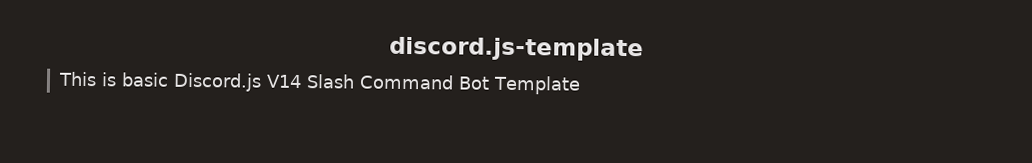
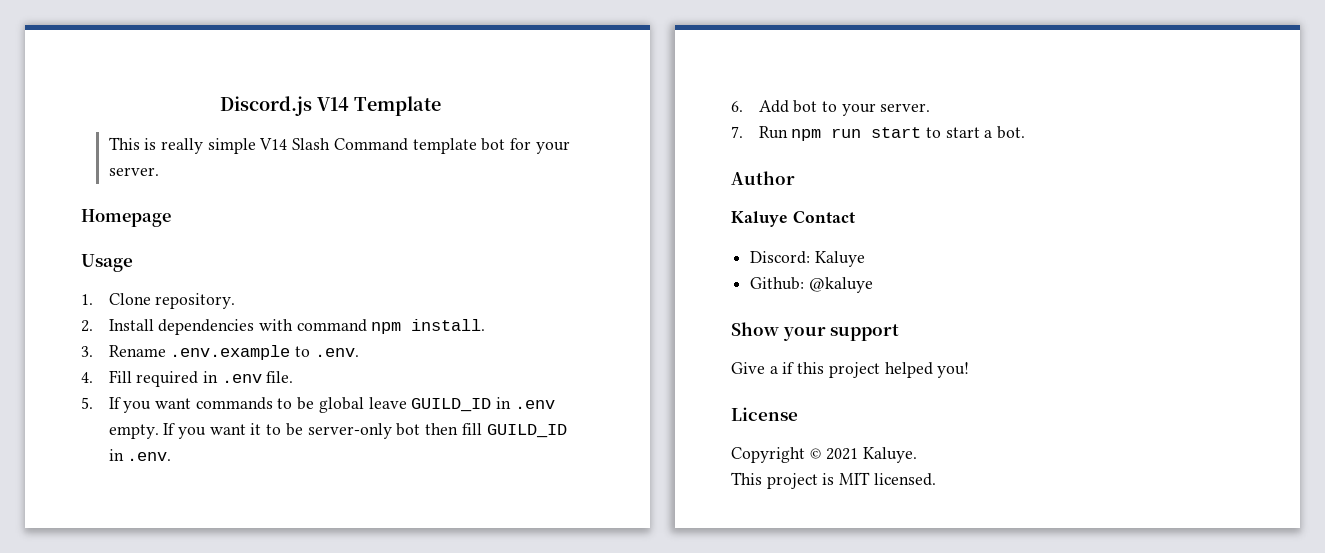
[389,36,644,62] discord.js-template -> [219,96,441,116] Discord.js V14 Template
[120,72,262,92] basic Discord.js -> [160,138,256,154] really simple
[457,75,581,95] Bot Template -> [412,138,570,154] [108,167,159,176] [81,209,171,227] [81,254,133,272] [81,293,236,309] [81,319,486,335] [81,345,359,360] [81,370,294,387] [81,397,555,413] [108,423,567,439] [108,449,172,461] [731,100,931,116] [731,126,1026,141] [731,171,795,185] [731,211,855,227] [750,251,865,267] [750,277,873,293] [731,322,900,341] [731,362,970,378] [731,407,798,421] [731,447,918,463] [731,472,936,489] template bot for your server. // Homepage // Usage // 1. Clone repository. // 2. Install dependencies with command npm install. // 3. Rename .env.example to .env. // 4. Fill required in .env file. // 5. If you want commands to be global leave GUILD_ID in .env empty. If you want it to be server-only bot then fill GUILD_ID in .env. // 6. Add bot to your server. // 7. Run npm run start to start a bot. // Author // Kaluye Contact // Discord: Kaluye // Github: @kaluye // Show your support // Give a if this project helped you! // License // Copyright © 2021 Kaluye. // This project is MIT licensed.

